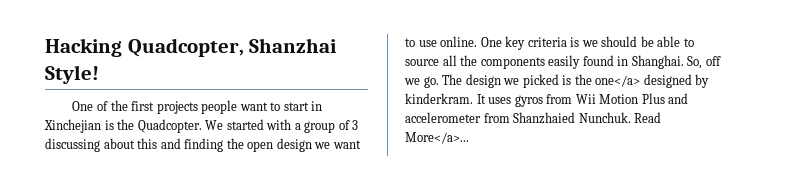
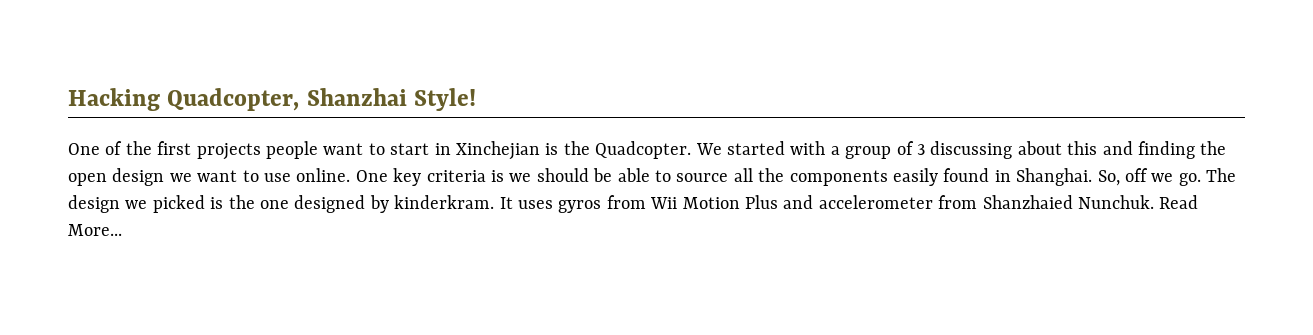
[595,75,641,87] one</a> -> [260,200,289,209] one
[405,132,469,144] More</a>... -> [68,224,122,236] More...

